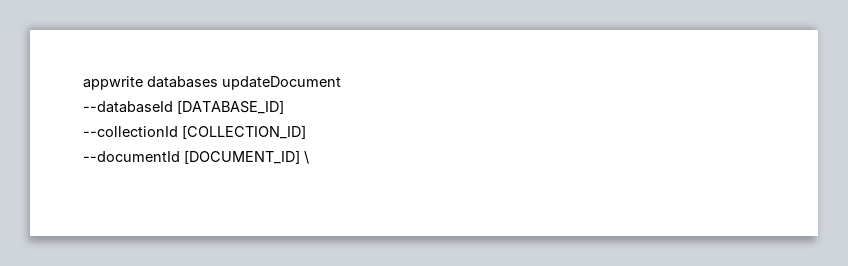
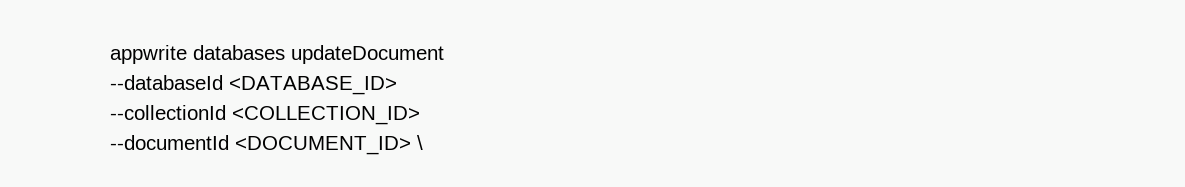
[177,100,284,114] [DATABASE_ID] -> [229,76,397,95] <DATABASE_ID>
[182,125,306,139] [COLLECTION_ID] -> [232,106,420,125] <COLLECTION_ID>
[184,150,300,164] [DOCUMENT_ID] -> [235,136,411,155] <DOCUMENT_ID>

